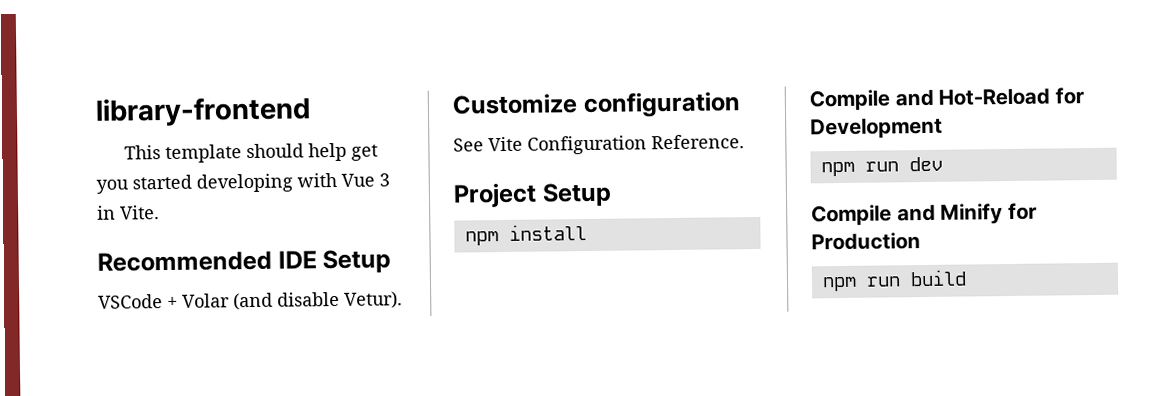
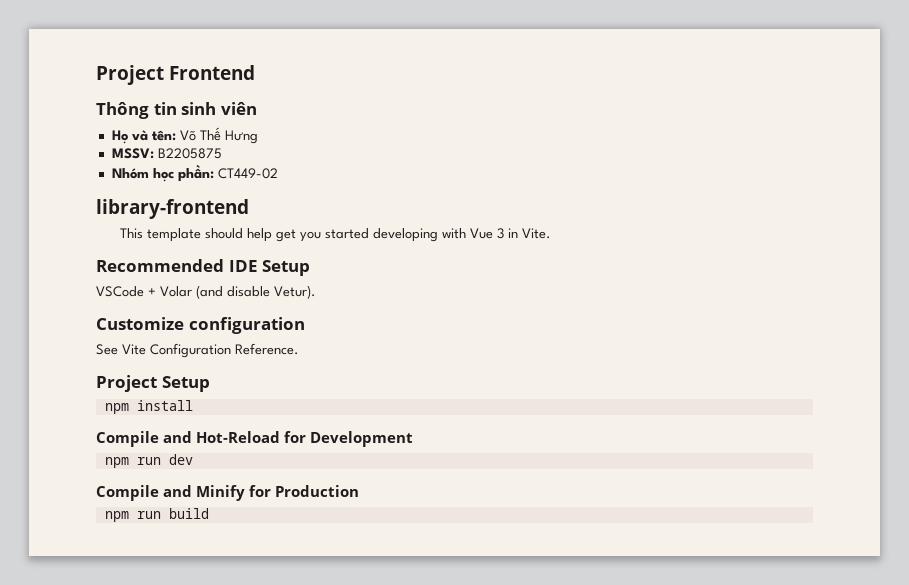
(95, 111) none -> [96,65,256,85] [96,102,257,119] [111,127,258,144] [111,148,222,159] [111,164,278,182] Project Frontend // Thông tin sinh viên // Họ và tên: Võ Thế Hưng // MSSV: B2205875 // Nhóm học phần: CT449-02 //

